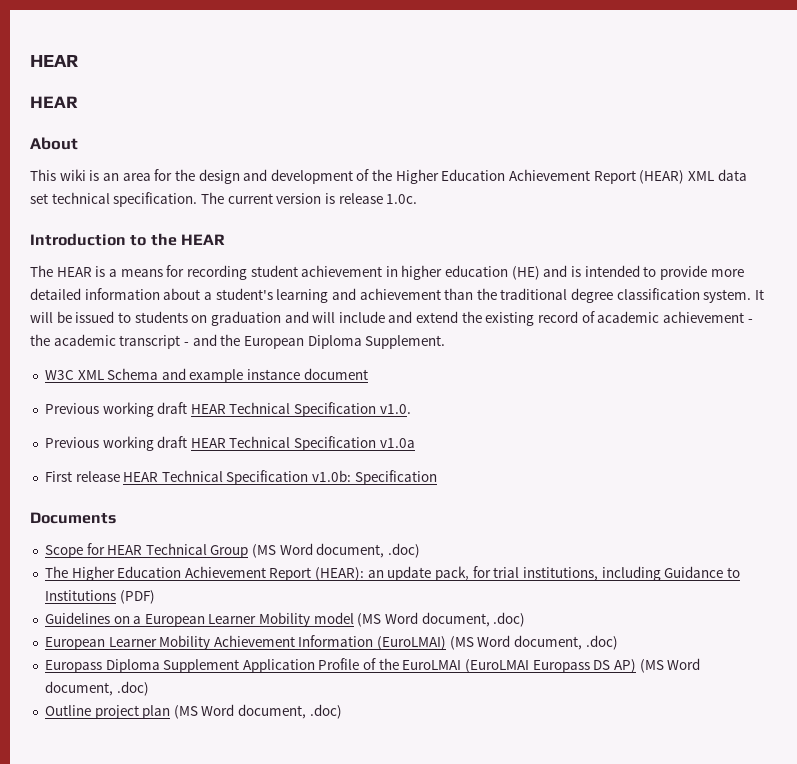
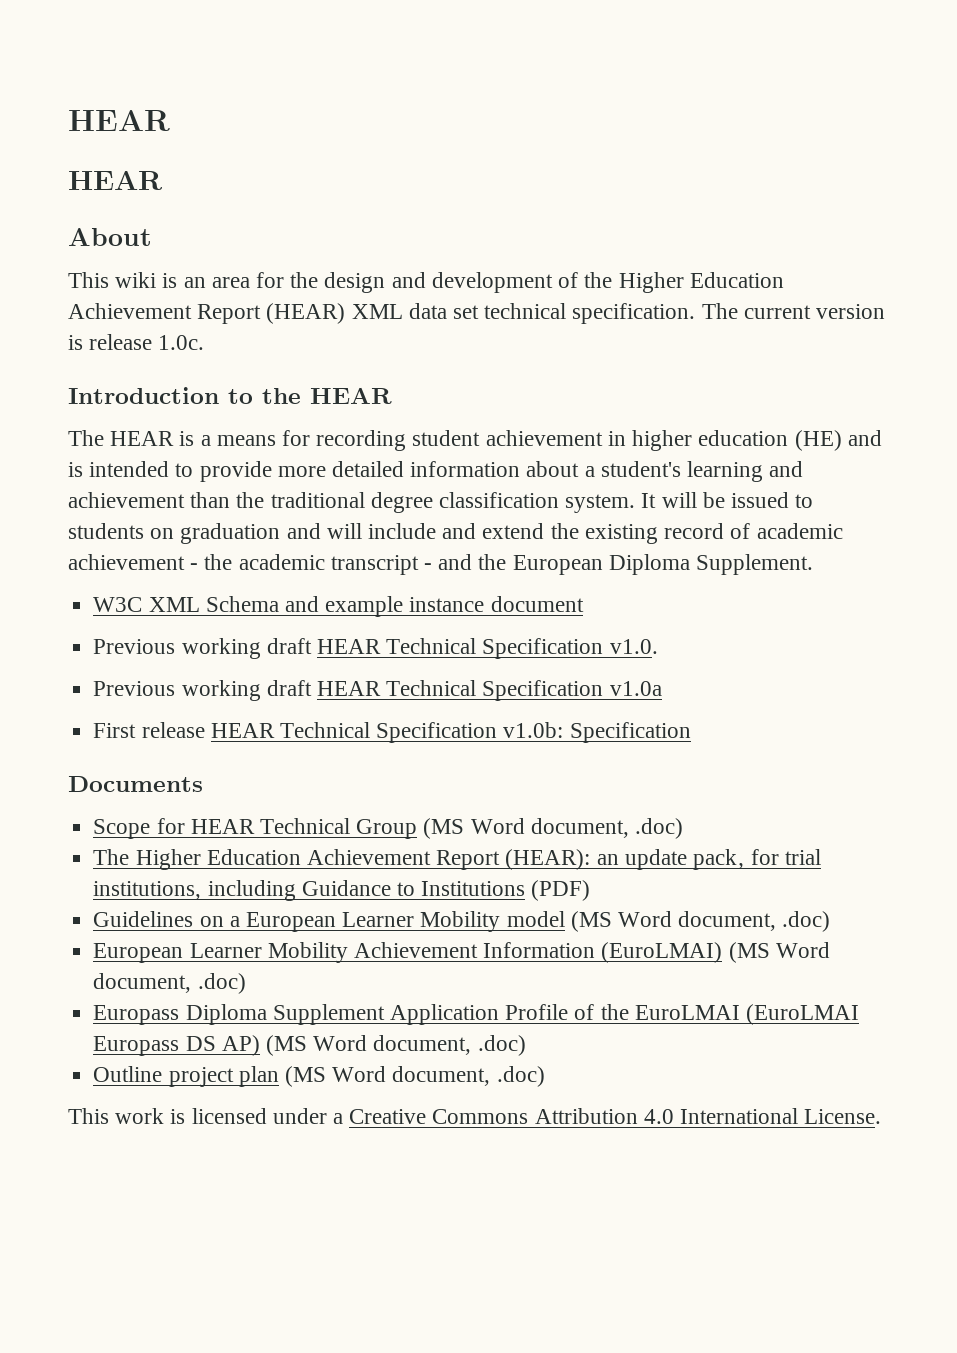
(342, 711) none -> [68,1108,882,1124] // This work is licensed under a Creative Commons Attribution 4.0 International License.

